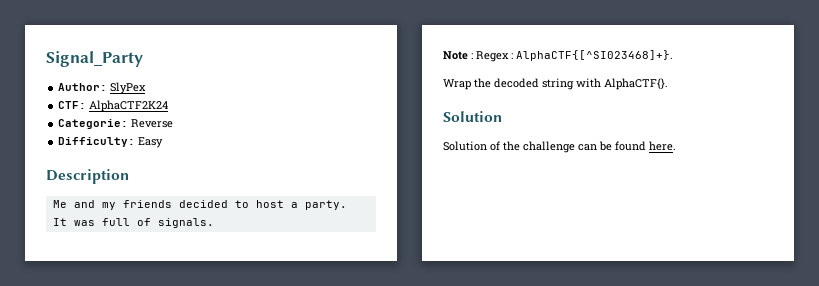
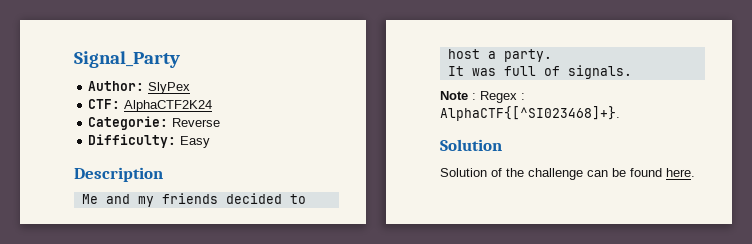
[443,78,668,90] // Wrap the decoded string with AlphaCTF{}. -> (620, 113) none

